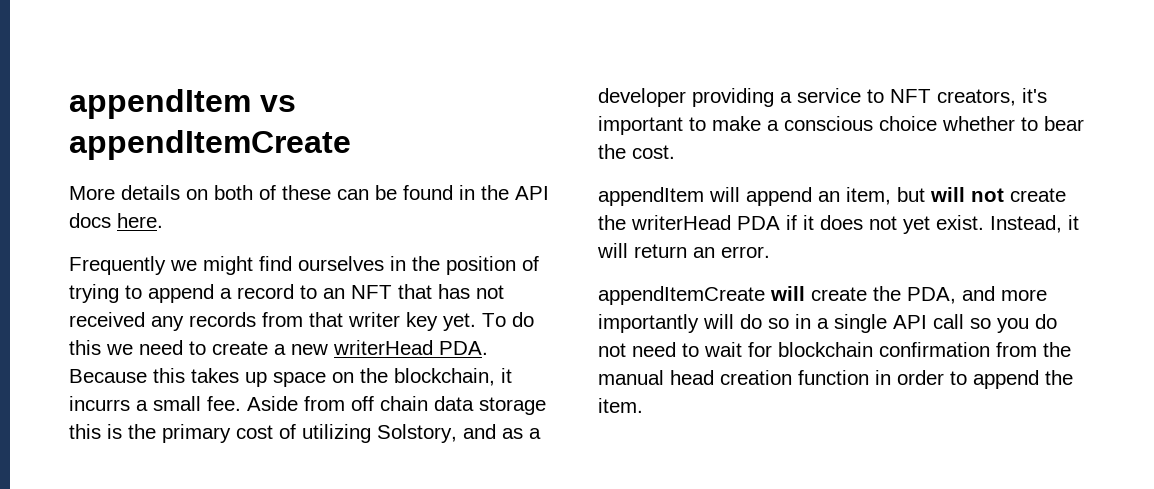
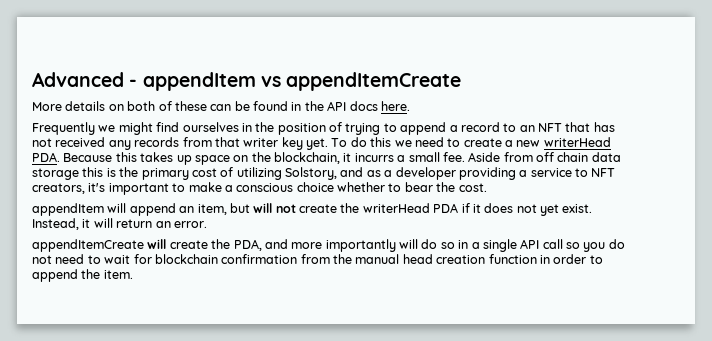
(69, 104) none -> [32,72,138,87] Advanced -

